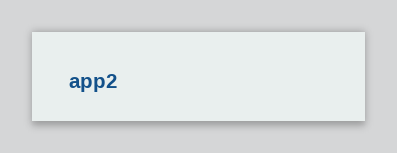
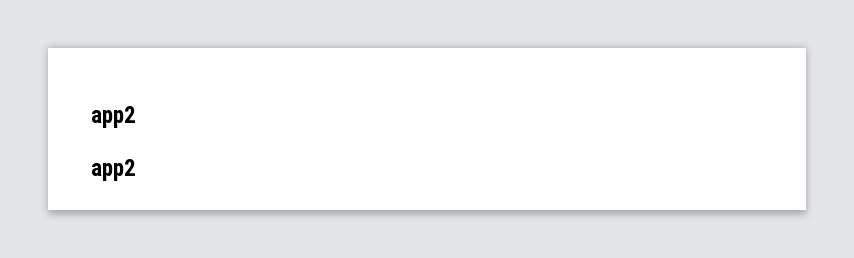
[69,74,117,92] app2 -> [91,106,136,128] [91,159,136,181] app2 // app2

